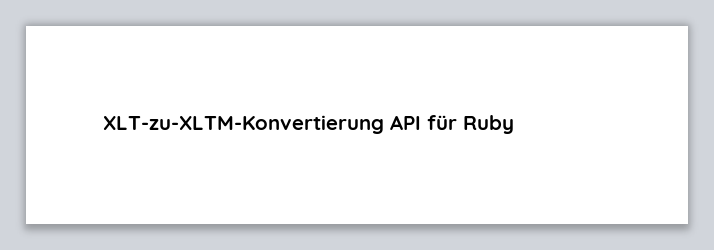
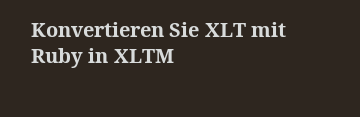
[103,115,514,134] XLT-zu-XLTM-Konvertierung API für Ruby -> [31,22,287,37] [31,48,174,68] Konvertieren Sie XLT mit Ruby in XLTM

